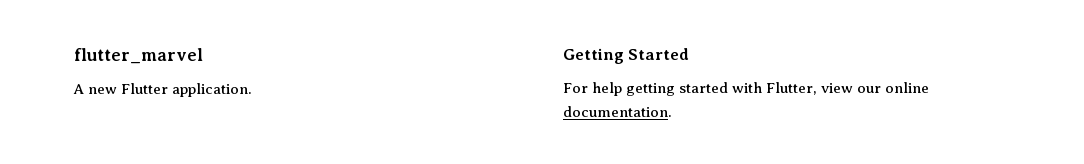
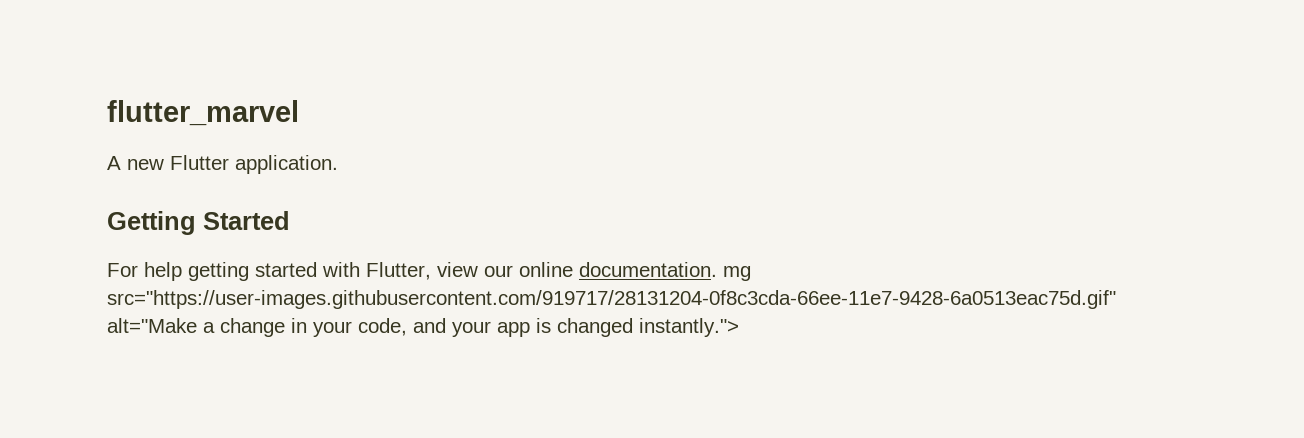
(672, 111) none -> [723,266,751,281] [107,290,1116,309] [107,318,739,337] mg src="https://user-images.githubusercontent.com/919717/28131204-0f8c3cda-66ee-11e7-9428-6a0513eac75d.gif" alt="Make a change in your code, and your app is changed instantly.">

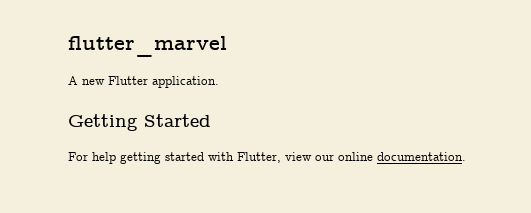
[723,266,751,281] [107,290,1116,309] [107,318,739,337] mg src="https://user-images.githubusercontent.com/919717/28131204-0f8c3cda-66ee-11e7-9428-6a0513eac75d.gif" alt="Make a change in your code, and your app is changed instantly."> -> (466, 156) none

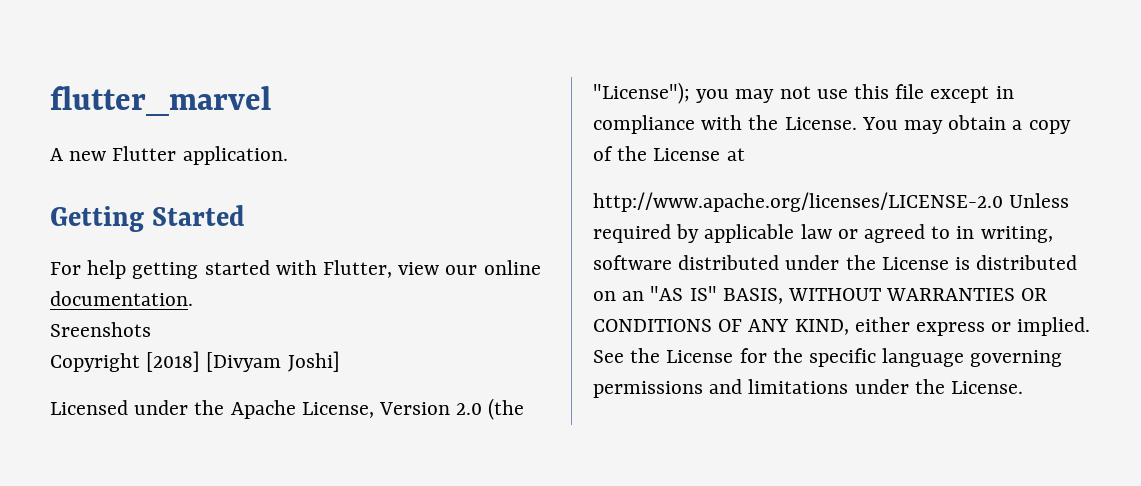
(466, 156) none -> [50,322,151,337] [50,351,340,372] [50,398,525,420] [593,82,1014,104] [593,115,1071,134] [593,146,745,161] [593,192,1070,212] [593,224,1053,243] [593,255,1078,270] [593,286,1048,304] [593,317,1091,336] [593,348,1063,367] [593,379,1024,398] // Sreenshots // Copyright [2018] [Divyam Joshi] // Licensed under the Apache License, Version 2.0 (the "License"); you may not use this file except in compliance with the License. You may obtain a copy of the License at // http://www.apache.org/licenses/LICENSE-2.0 Unless required by applicable law or agreed to in writing, software distributed under the License is distributed on an "AS IS" BASIS, WITHOUT WARRANTIES OR CONDITIONS OF ANY KIND, either express or implied. See the License for the specific language governing permissions and limitations under the License.

